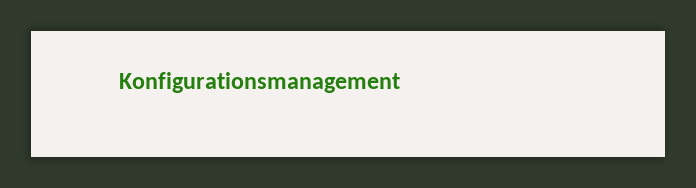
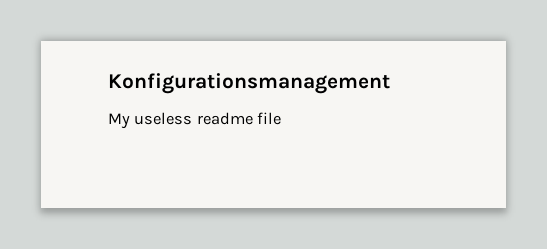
(400, 82) none -> [108,112,282,129] // My useless readme file

